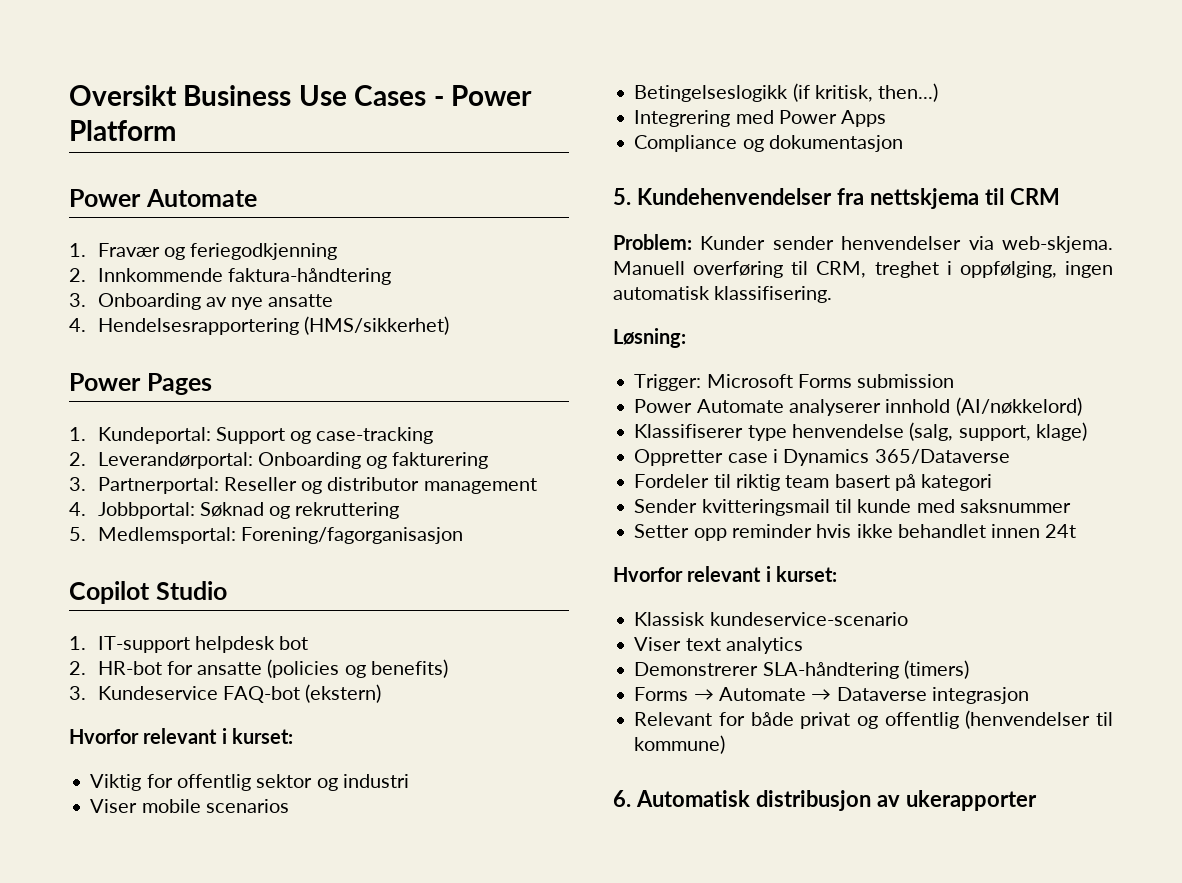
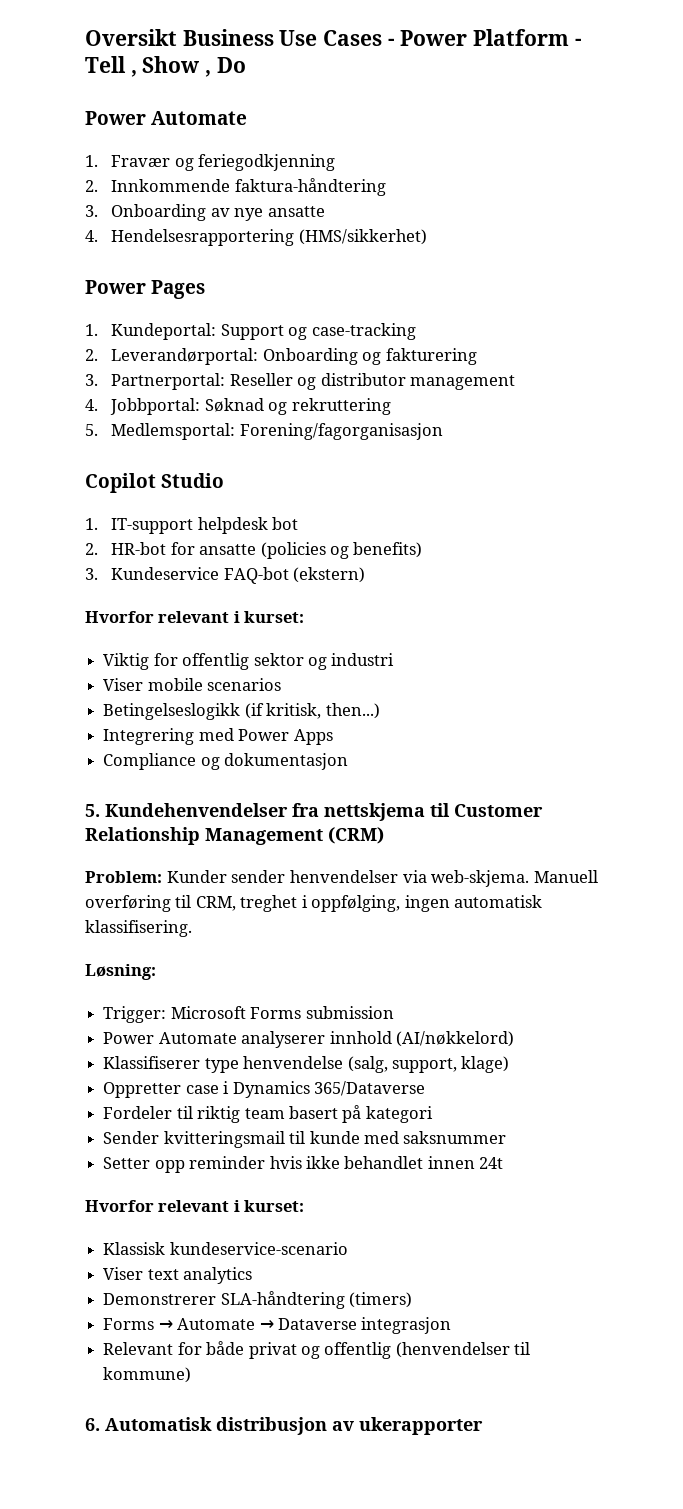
(176, 130) none -> [574,38,582,46] [85,56,246,77] - Tell , Show , Do
[1009,188,1060,205] CRM -> [454,804,543,817] [85,827,384,845] Customer Relationship Management (CRM)

